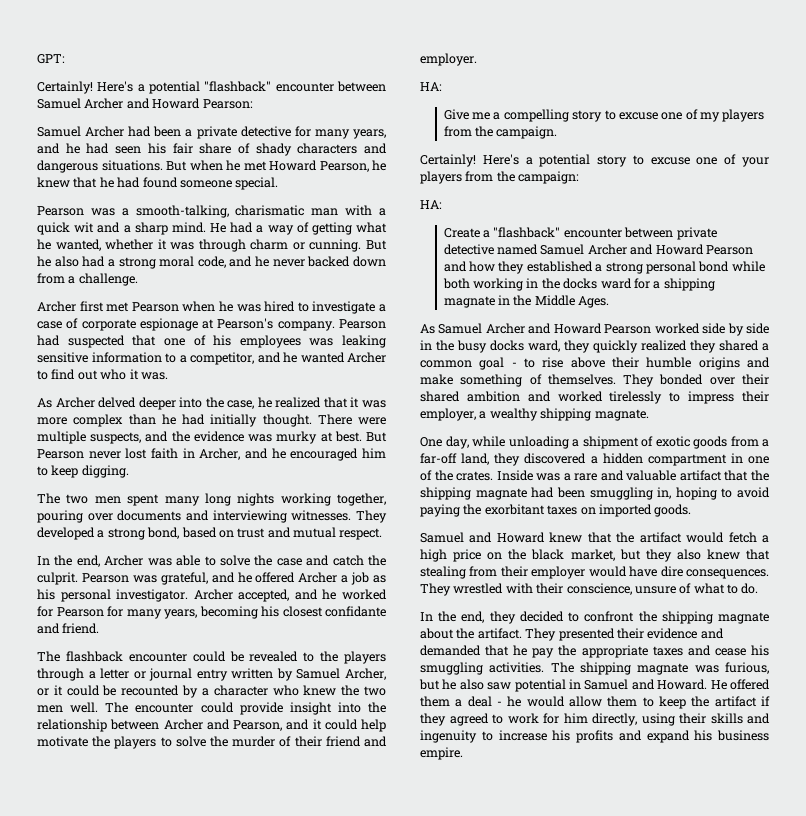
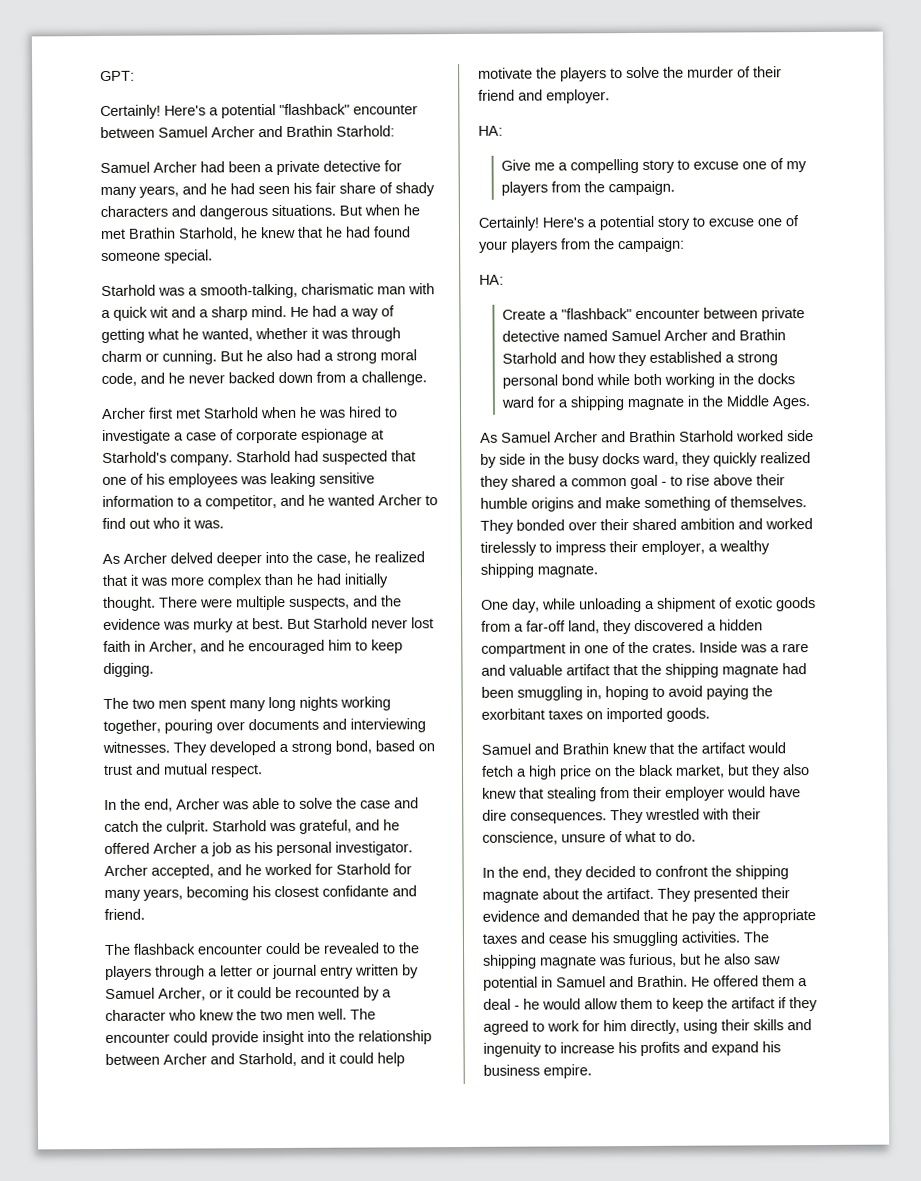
[152,98,253,109] Howard Pearson: -> [286,125,395,137] Brathin Starhold:
[269,160,369,172] Howard Pearson, -> [128,227,238,241] Brathin Starhold,
[37,206,84,216] Pearson -> [101,284,156,297] Starhold
[131,302,179,312] Pearson -> [203,407,259,419] Starhold
[217,318,386,331] Pearson's company. Pearson -> [102,450,291,466] Starhold's company. Starhold
[37,449,84,459] Pearson -> [313,617,368,629] Starhold
[81,573,129,583] Pearson -> [212,820,267,832] Starhold
[56,607,104,617] Pearson -> [336,863,391,875] Starhold
[233,720,282,731] Pearson, -> [238,1052,297,1067] Starhold,
[655,244,753,255] Howard Pearson -> [739,329,787,341] [502,352,558,364] Brathin Starhold
[553,323,652,334] Howard Pearson -> [629,430,734,443] Brathin Starhold
[496,532,545,543] Howard -> [562,743,609,755] Brathin
[657,679,708,690] Howard. -> [637,975,688,988] Brathin.

